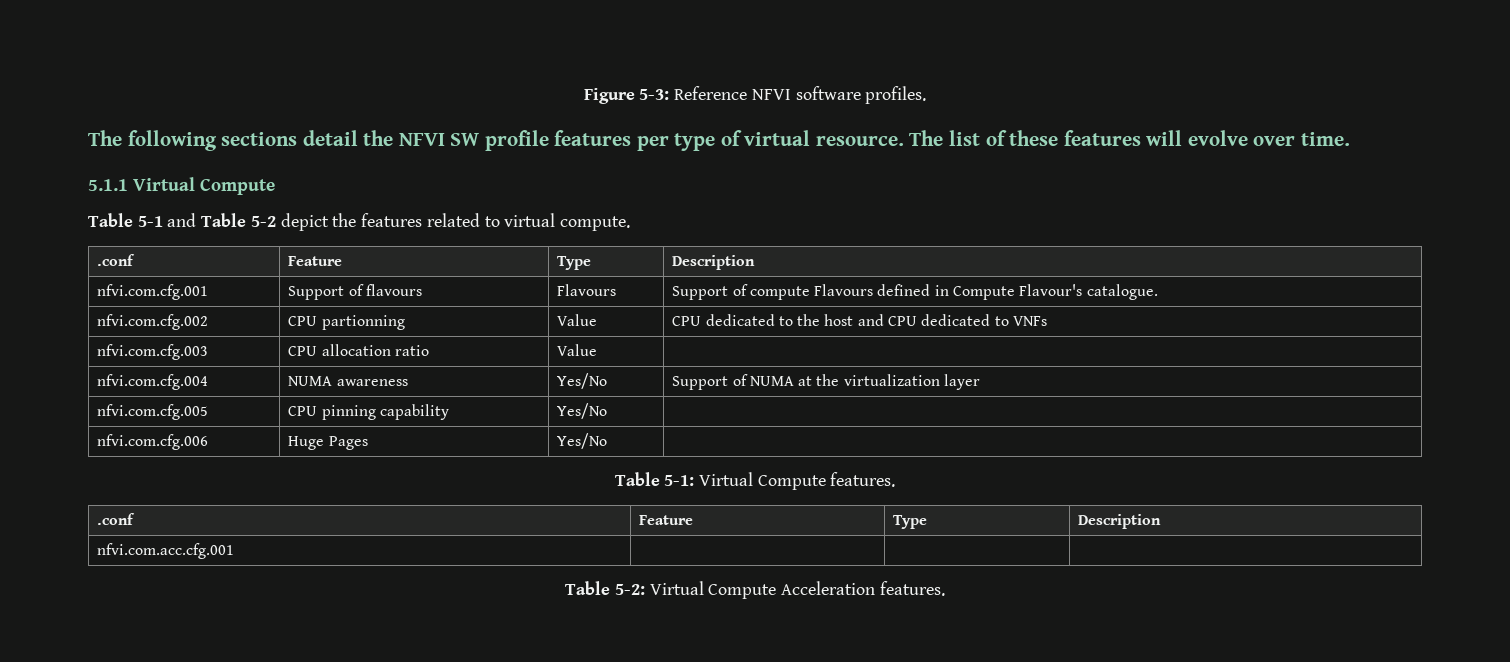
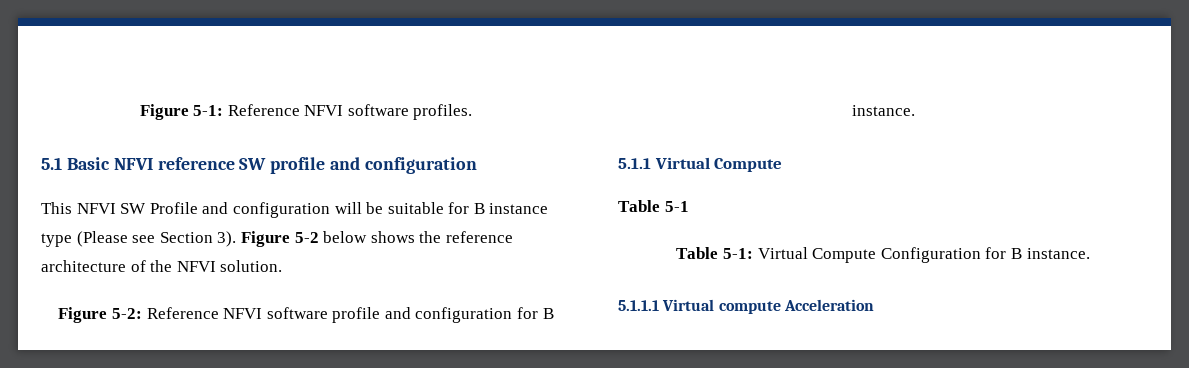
[583,88,670,104] Figure 5-3: -> [139,104,224,120] Figure 5-1:
[88,130,1350,151] The following sections detail the NFVI SW profile features per type of virtual resource. The list of these features will evolve over time. -> [41,157,478,174] [41,202,549,218] [41,231,513,247] [41,260,283,272] [58,307,554,323] [851,105,915,116] 5.1 Basic NFVI reference SW profile and configuration // This NFVI SW Profile and configuration will be suitable for B instance type (Please see Section 3). Figure 5-2 below shows the reference architecture of the NFVI solution. // Figure 5-2: Reference NFVI software profile and configuration for B instance.
[167,213,630,231] [97,254,136,266] [288,256,343,266] [557,256,592,270] [672,255,756,270] [97,284,209,300] [288,284,422,300] [557,284,617,296] [672,284,1158,300] [97,314,209,330] [288,315,405,330] [557,314,598,326] [672,314,1048,326] [97,344,209,360] [288,344,429,356] [557,344,598,356] [97,374,209,390] [288,376,408,386] [557,373,608,389] [672,374,981,390] [97,404,209,420] [288,404,449,420] [557,403,608,419] [97,434,209,450] [288,436,368,450] [557,433,608,449] [614,472,896,490] [97,513,136,525] [639,515,694,525] [893,515,928,529] [1078,514,1162,529] [97,543,235,559] [565,581,945,599] and Table 5-2 depict the features related to virtual compute. // .conf | Feature | Type | Description // nfvi.com.cfg.001 | Support of flavours | Flavours | Support of compute Flavours defined in Compute Flavour's catalogue. // nfvi.com.cfg.002 | CPU partionning | Value | CPU dedicated to the host and CPU dedicated to VNFs // nfvi.com.cfg.003 | CPU allocation ratio | Value | // nfvi.com.cfg.004 | NUMA awareness | Yes/No | Support of NUMA at the virtualization layer // nfvi.com.cfg.005 | CPU pinning capability | Yes/No | // nfvi.com.cfg.006 | Huge Pages | Yes/No | // Table 5-1: Virtual Compute features. // .conf | Feature | Type | Description // nfvi.com.acc.cfg.001 | | | // Table 5-2: Virtual Compute Acceleration features. -> [676,247,1090,263] [618,299,874,314] // Table 5-1: Virtual Compute Configuration for B instance. // 5.1.1.1 Virtual compute Acceleration

